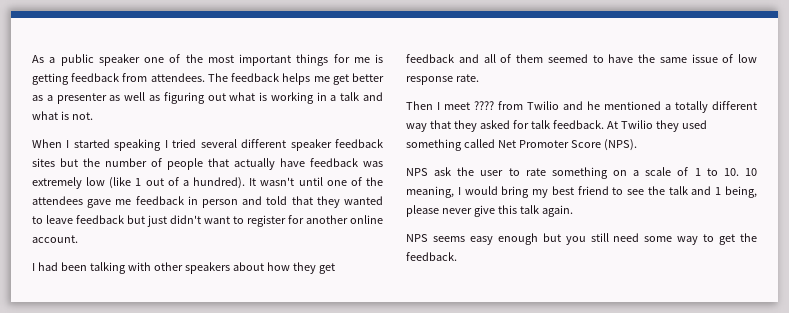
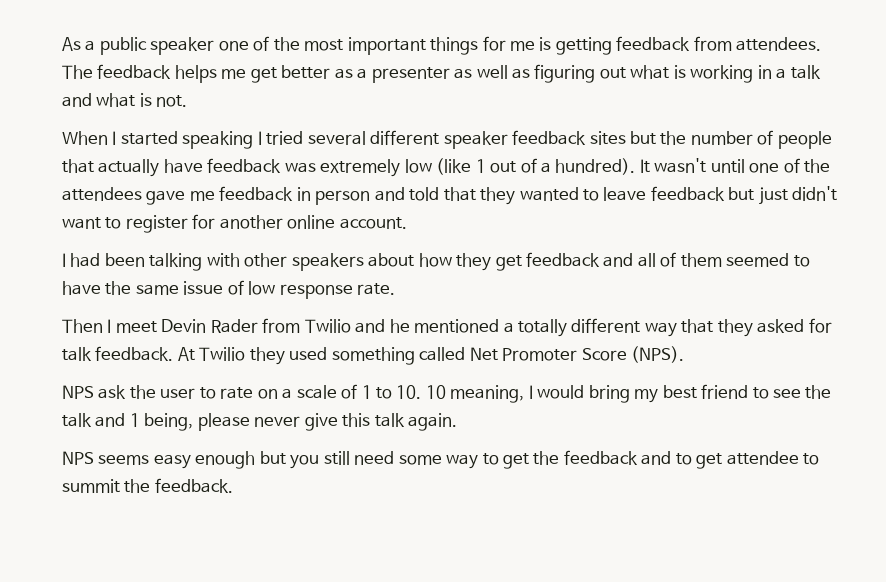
[474,101,494,110] ???? -> [161,319,258,333] Devin Rader
[551,167,608,179] something -> (254, 393) none
(757, 237) none -> [563,450,820,469] [62,479,151,493] feedback and to get attendee to summit the

